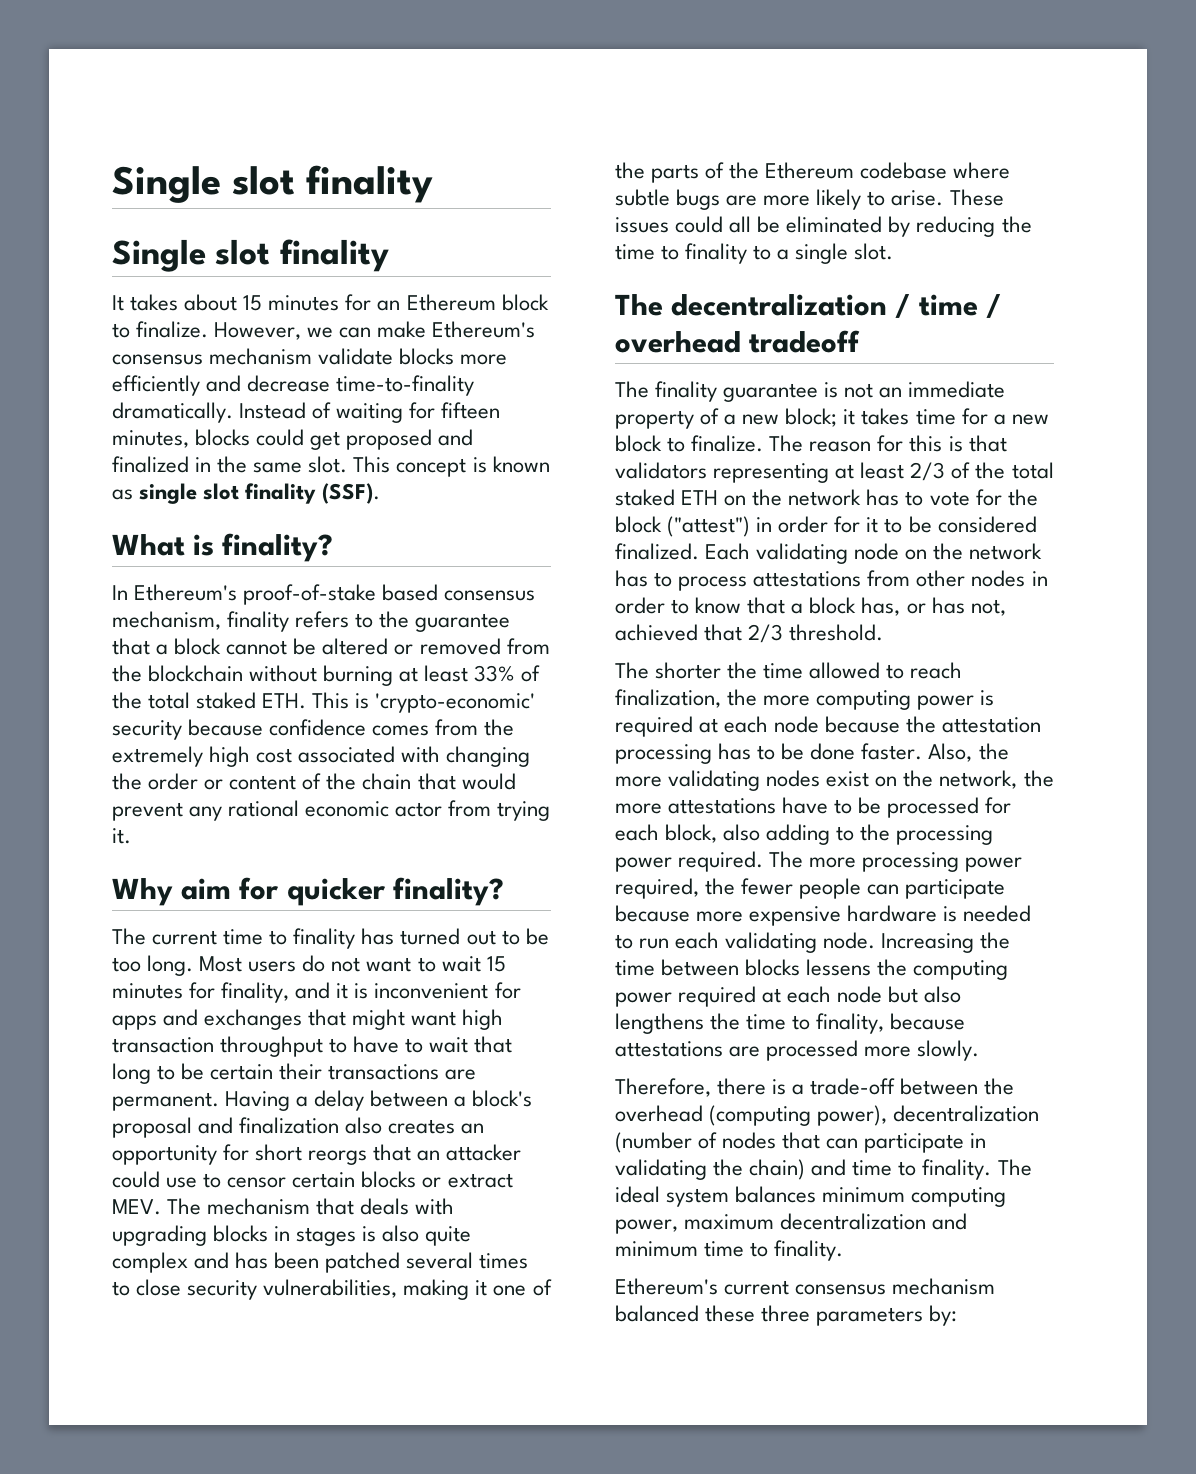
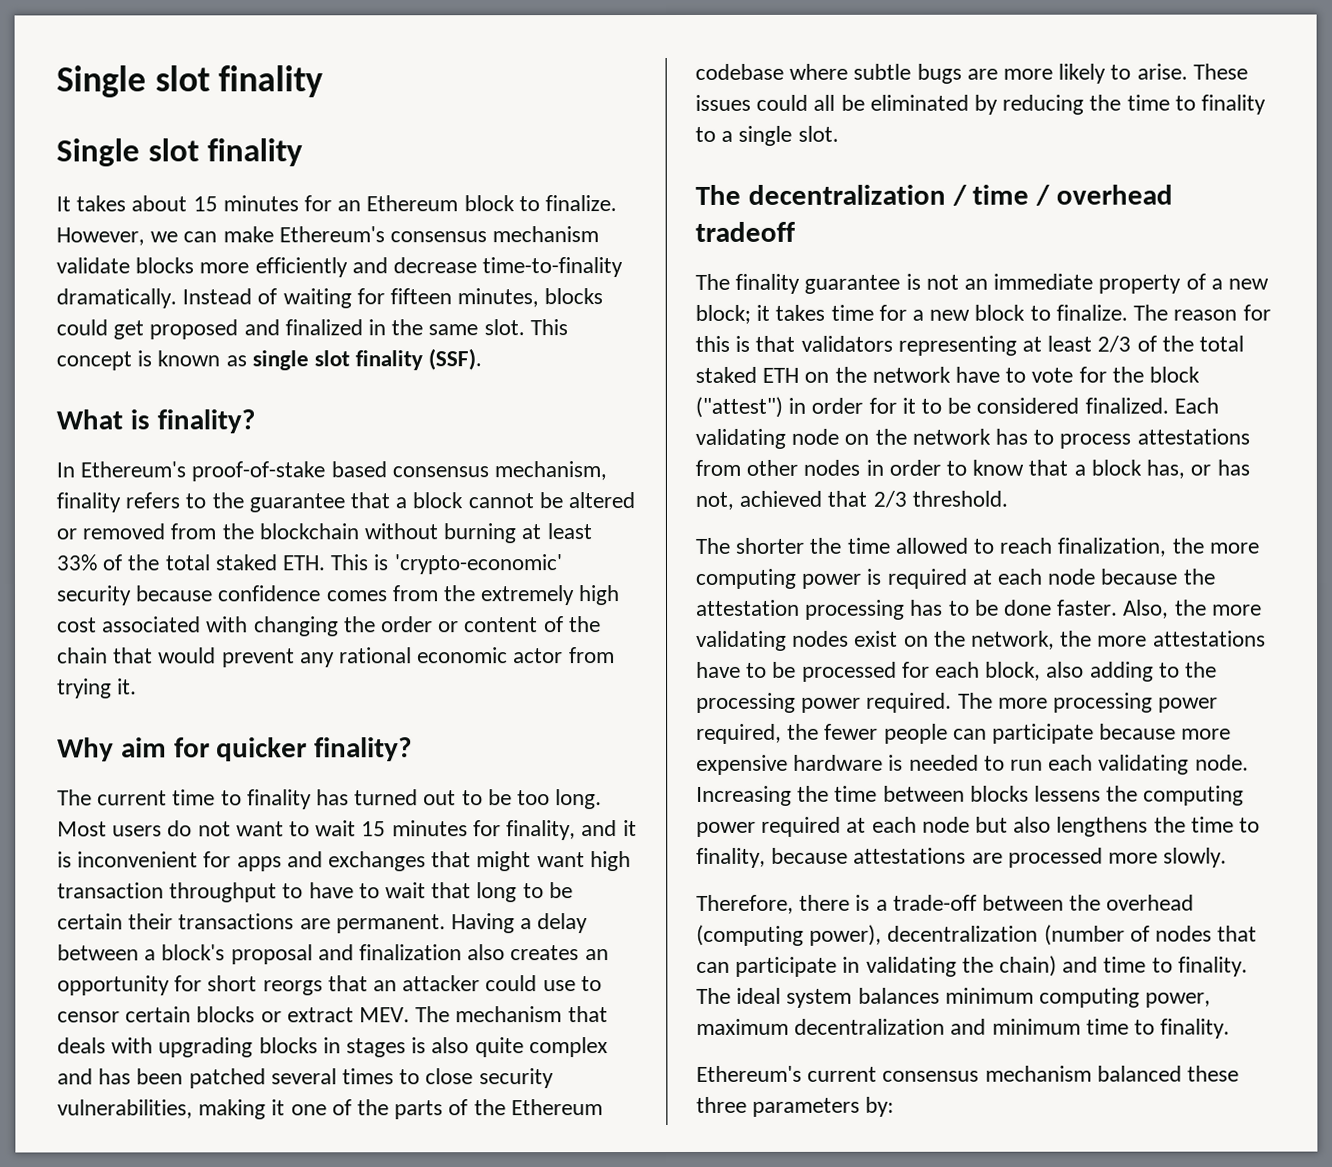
[866,489,900,506] has -> [955,366,1001,383] have

